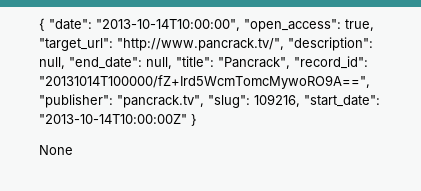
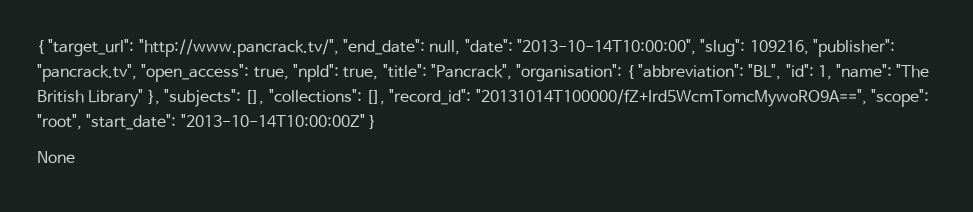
[39,18,374,32] [39,37,373,51] [39,56,368,69] [39,75,370,89] [39,94,300,108] { "date": "2013-10-14T10:00:00", "open_access": true, "target_url": "http://www.pancrack.tv/", "description": null, "end_date": null, "title": "Pancrack", "record_id": "20131014T100000/fZ+Ird5WcmTomcMywoRO9A==", "publisher": "pancrack.tv", "slug": 109216, -> [37,39,895,57] [37,64,930,82] [37,89,929,107] [37,114,82,130] { "target_url": "http://www.pancrack.tv/", "end_date": null, "date": "2013-10-14T10:00:00", "slug": 109216, "publisher": "pancrack.tv", "open_access": true, "npld": true, "title": "Pancrack", "organisation": { "abbreviation": "BL", "id": 1, "name": "The British Library" }, "subjects": [], "collections": [], "record_id": "20131014T100000/fZ+Ird5WcmTomcMywoRO9A==", "scope": "root",

